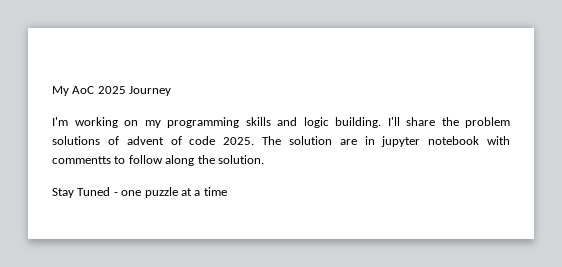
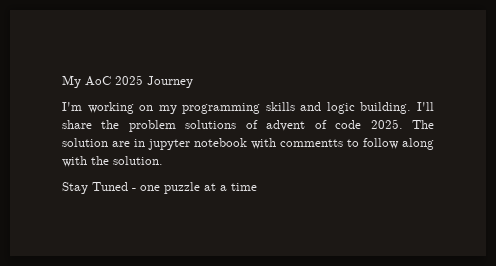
(195, 160) none -> [62,156,87,167] with

